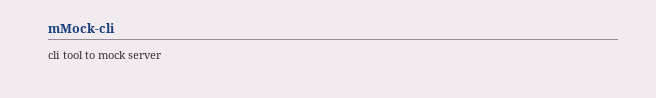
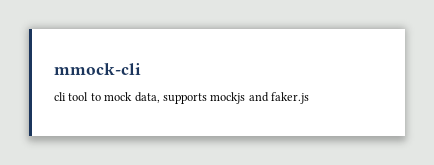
[48,23,115,33] mMock-cli -> [54,63,141,75] mmock-cli
[128,53,162,59] server -> [134,92,309,104] data, supports mockjs and faker.js

